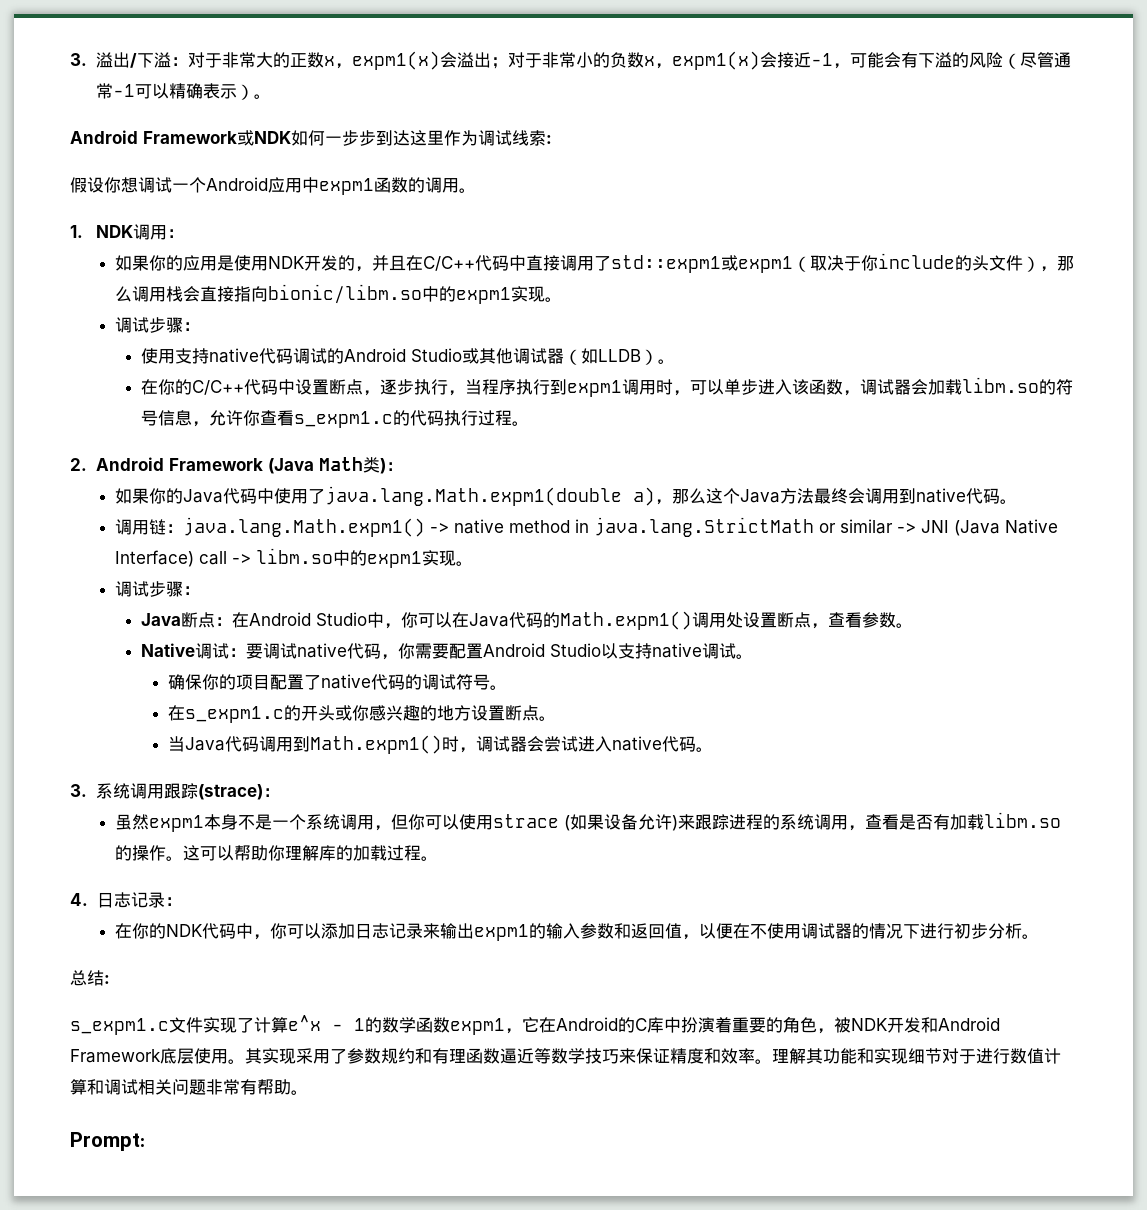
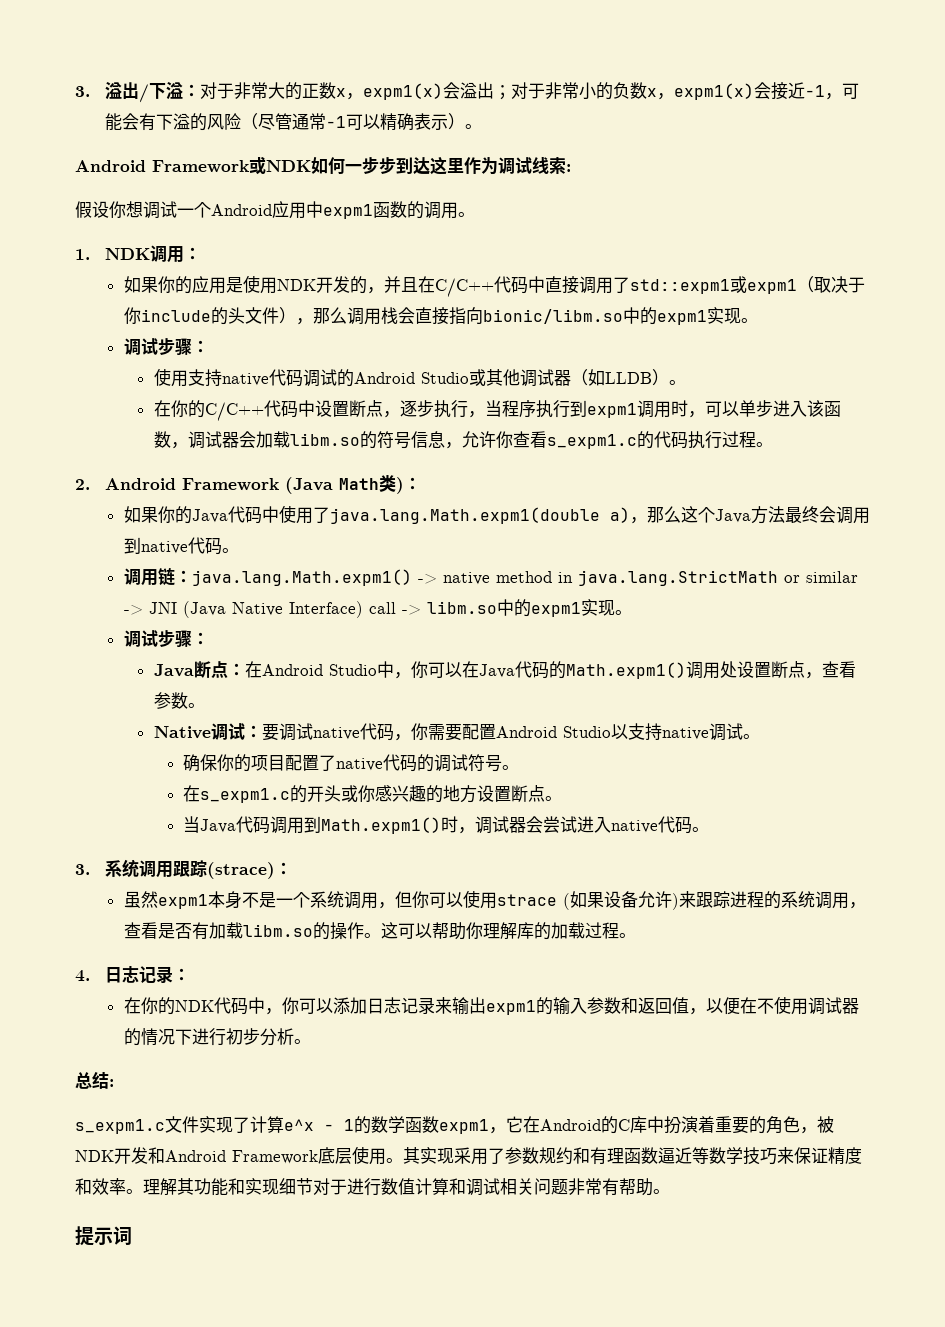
[70,1132,145,1151] Prompt: -> [75,1226,132,1246] 提示词

